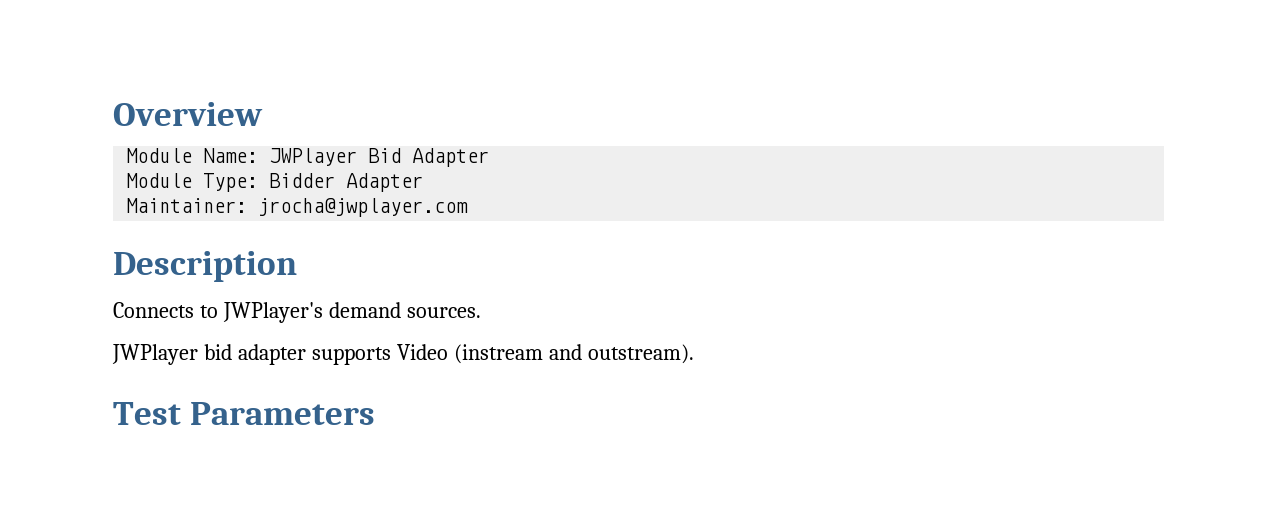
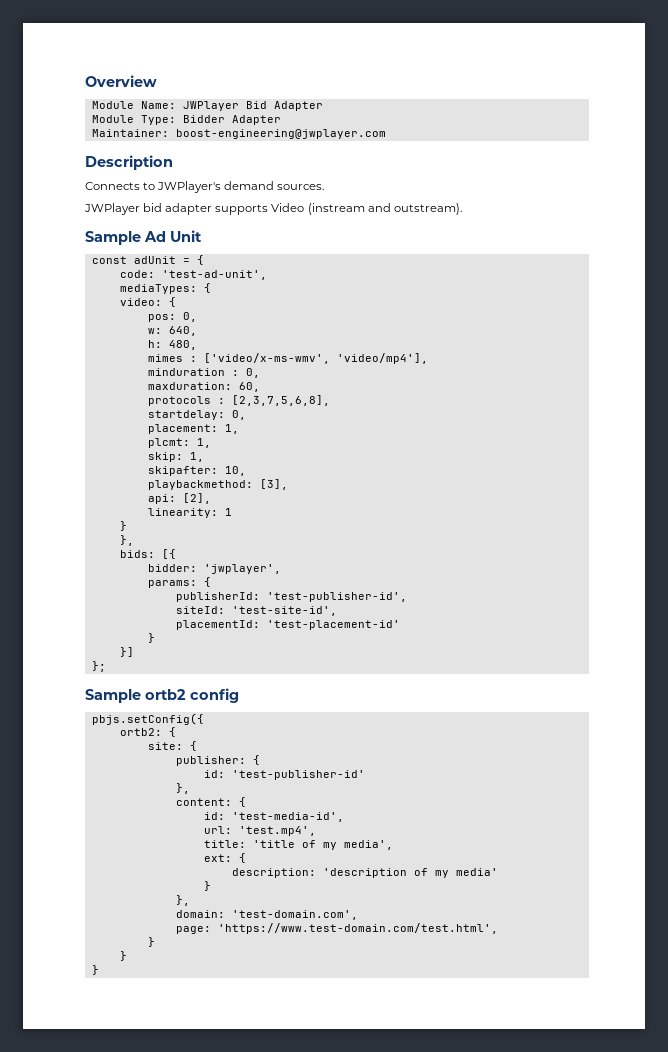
[258,198,469,217] jrocha@jwplayer.com -> [175,129,386,139] boost-engineering@jwplayer.com
[113,402,376,425] Test Parameters -> [85,230,202,245] [91,255,204,265] [119,270,267,280] [119,283,211,294] [119,297,176,307] [147,312,197,322] [147,326,197,336] [147,340,197,350] [147,353,428,364] [147,368,260,378] [147,382,260,392] [147,395,330,406] [147,410,246,420] [147,424,239,434] [147,438,211,448] [147,452,204,462] [147,466,246,476] [147,479,288,490] [147,493,211,504] [147,508,232,518] [119,521,127,531] [119,535,134,546] [119,549,176,559] [147,564,281,574] [147,577,211,588] [175,592,407,602] [175,606,337,616] [175,620,400,630] [147,633,155,643] [119,647,134,657] [91,661,106,672] [85,688,239,703] [91,713,204,725] [119,727,176,737] [147,741,197,751] [175,755,260,766] [203,770,365,780] [175,783,190,794] [175,797,246,807] [203,812,344,822] [203,826,316,836] [203,840,393,850] [203,853,246,863] [231,868,498,878] [203,881,211,891] [175,895,190,906] [175,910,358,920] [175,923,498,934] [147,937,155,947] [119,951,127,961] [91,965,99,975] Sample Ad Unit // const adUnit = { // code: 'test-ad-unit', // mediaTypes: { // video: { // pos: 0, // w: 640, // h: 480, // mimes : ['video/x-ms-wmv', 'video/mp4'], // minduration : 0, // maxduration: 60, // protocols : [2,3,7,5,6,8], // startdelay: 0, // placement: 1, // plcmt: 1, // skip: 1, // skipafter: 10, // playbackmethod: [3], // api: [2], // linearity: 1 // } // }, // bids: [{ // bidder: 'jwplayer', // params: { // publisherId: 'test-publisher-id', // siteId: 'test-site-id', // placementId: 'test-placement-id' // } // }] // }; // Sample ortb2 config // pbjs.setConfig({ // ortb2: { // site: { // publisher: { // id: 'test-publisher-id' // }, // content: { // id: 'test-media-id', // url: 'test.mp4', // title: 'title of my media', // ext: { // description: 'description of my media' // } // }, // domain: 'test-domain.com', // page: 'https://www.test-domain.com/test.html', // } // } // }

